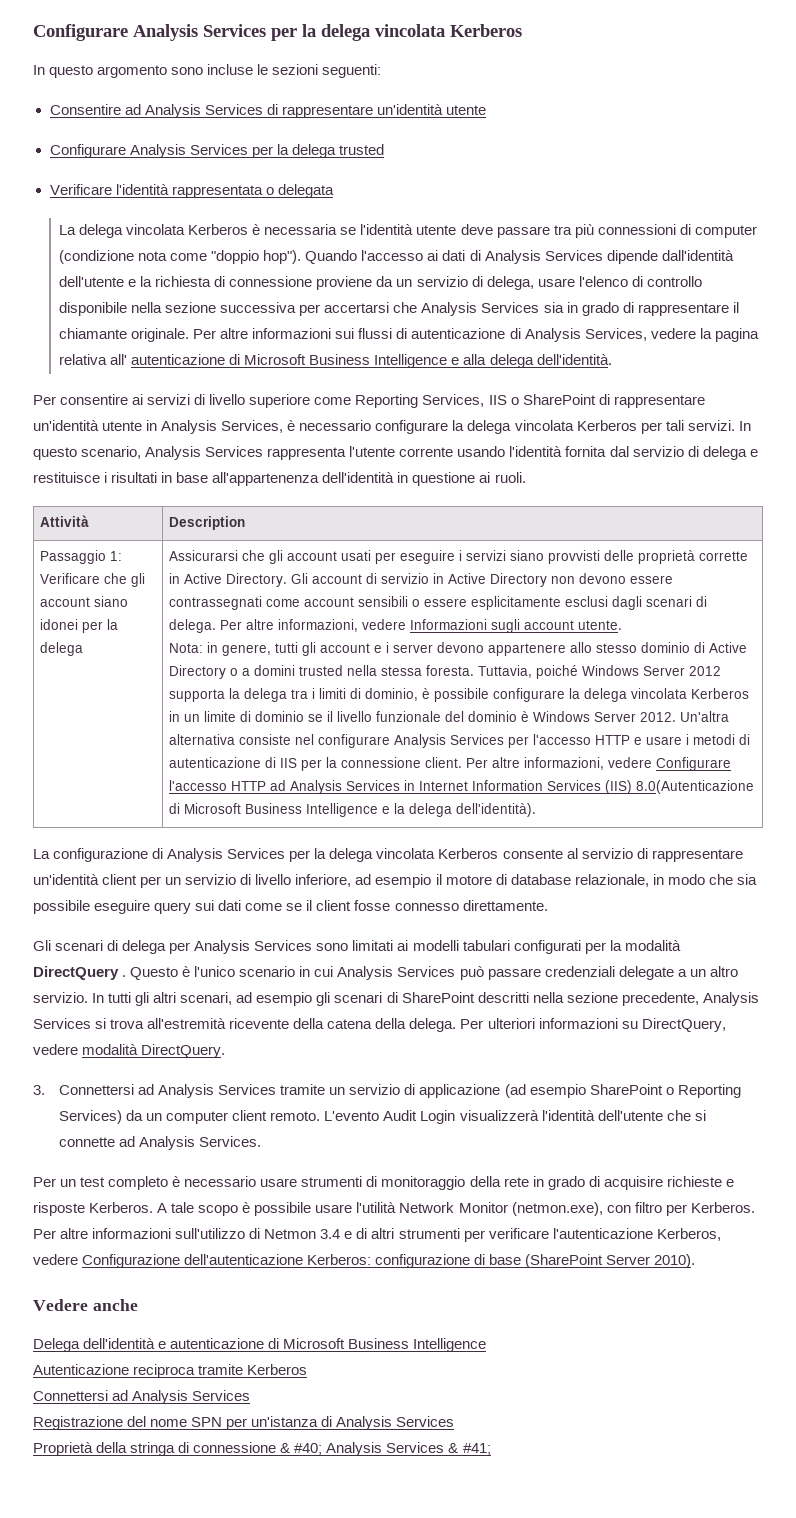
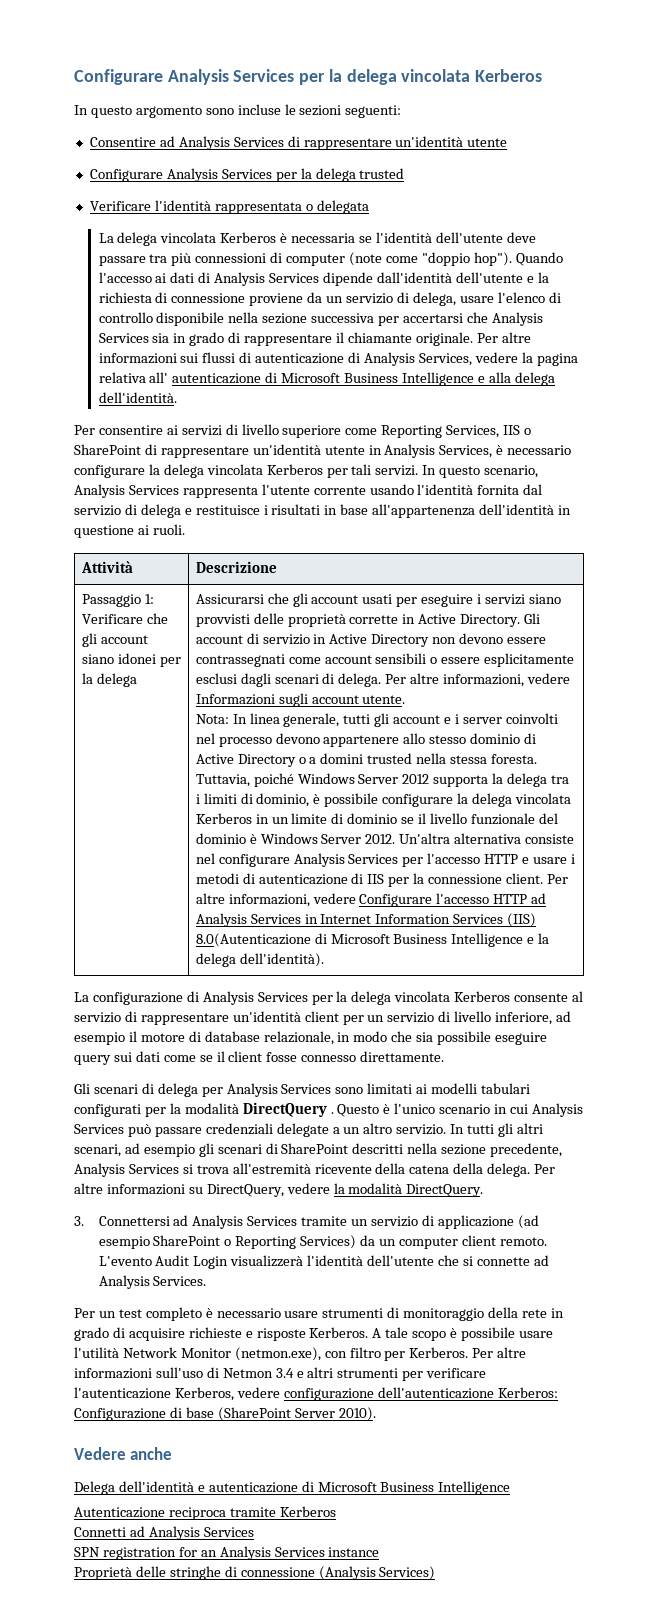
[416,225,457,235] utente -> [435,232,503,243] dell'utente
[59,250,168,264] (condizione nota -> [349,252,383,266] (note
[169,516,246,530] Description -> [195,561,277,573] Descrizione
[207,642,272,656] in genere, -> [232,713,340,727] In linea generale,
(434, 648) none -> [505,713,558,724] [195,733,272,747] coinvolti nel processo
[487,1018,535,1029] ulteriori -> [74,1183,103,1194] altre
(78, 1049) none -> [333,1183,345,1194] la
[175,1228,246,1239] sull'utilizzo -> [155,1367,203,1378] sull'uso
[356,1228,368,1239] di -> (304, 1374) none
[82,1254,181,1268] Configurazione -> [283,1388,374,1401] configurazione
[375,1254,471,1268] configurazione -> [74,1408,166,1421] Configurazione
[33,1390,108,1401] Connettersi -> [74,1527,126,1537] Connetti
[33,1416,455,1430] Registrazione del nome SPN per un'istanza di Analysis Services -> [74,1546,380,1560] SPN registration for an Analysis Services instance
[96,1442,491,1456] della stringa di connessione & #40; Analysis Services & #41; -> [135,1566,436,1580] delle stringhe di connessione (Analysis Services)

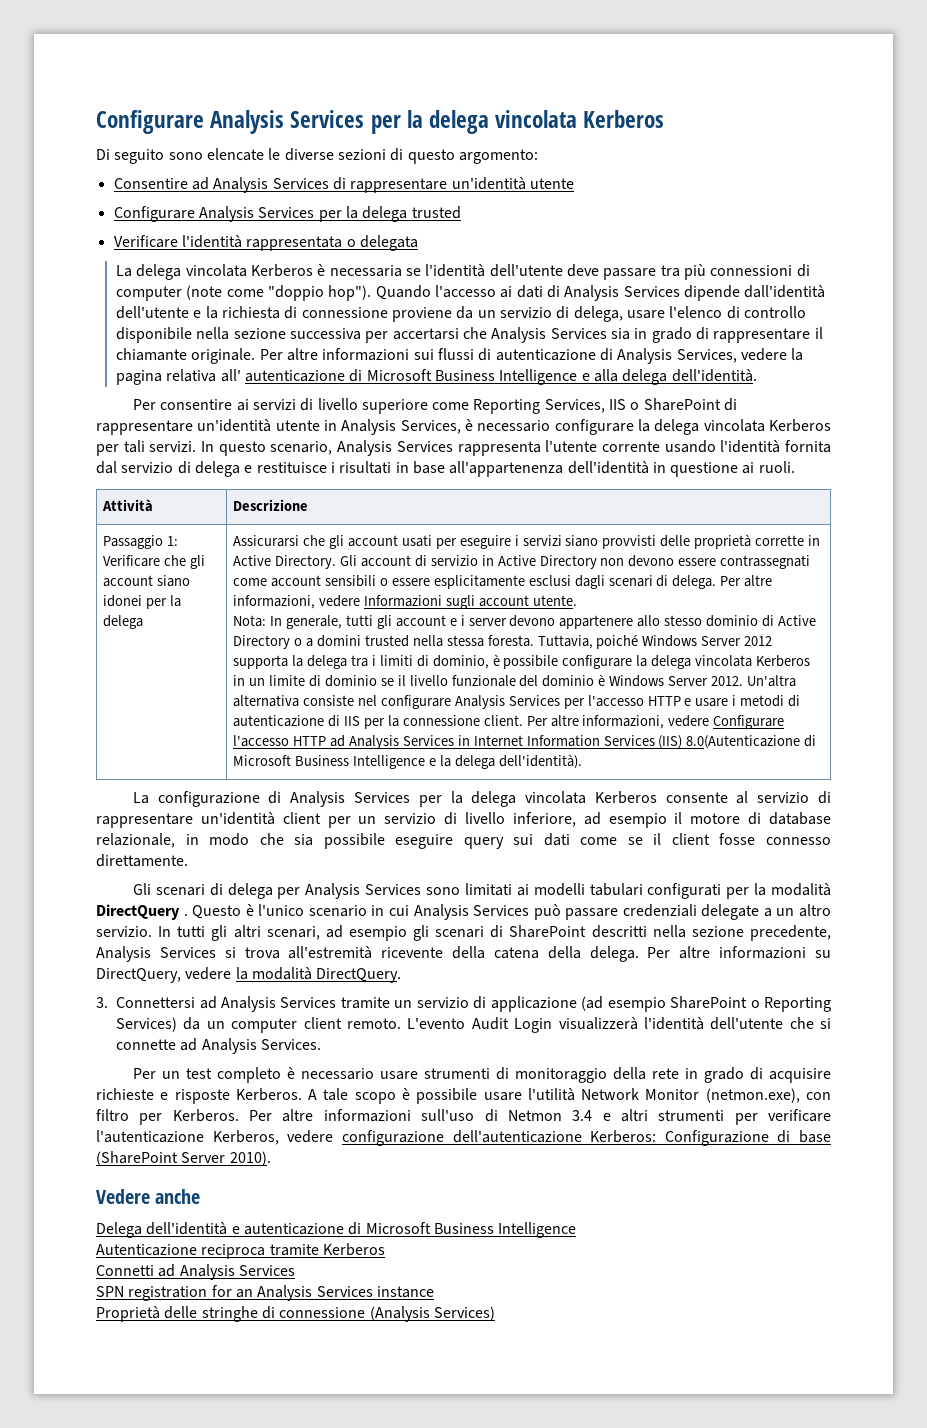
[74,104,402,118] In questo argomento sono incluse le sezioni seguenti: -> [96,148,538,164] Di seguito sono elencate le diverse sezioni di questo argomento:
[249,713,280,724] linea -> (283, 621) none
[505,713,558,724] [195,733,272,747] coinvolti nel processo -> (507, 622) none

